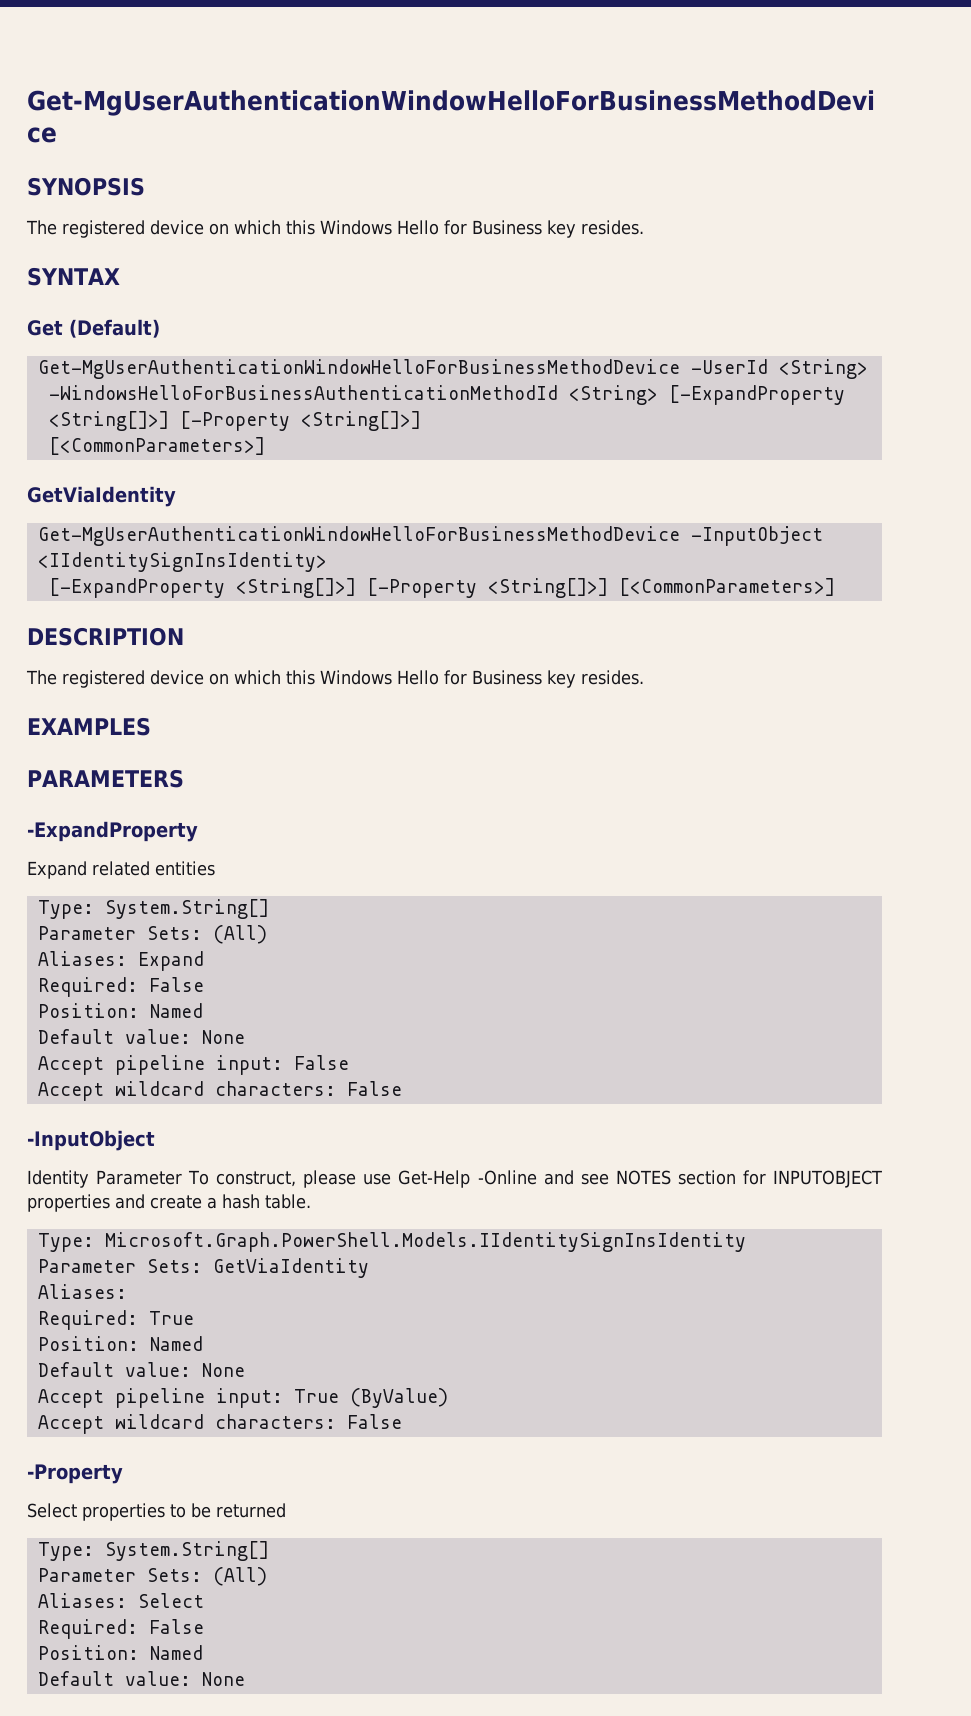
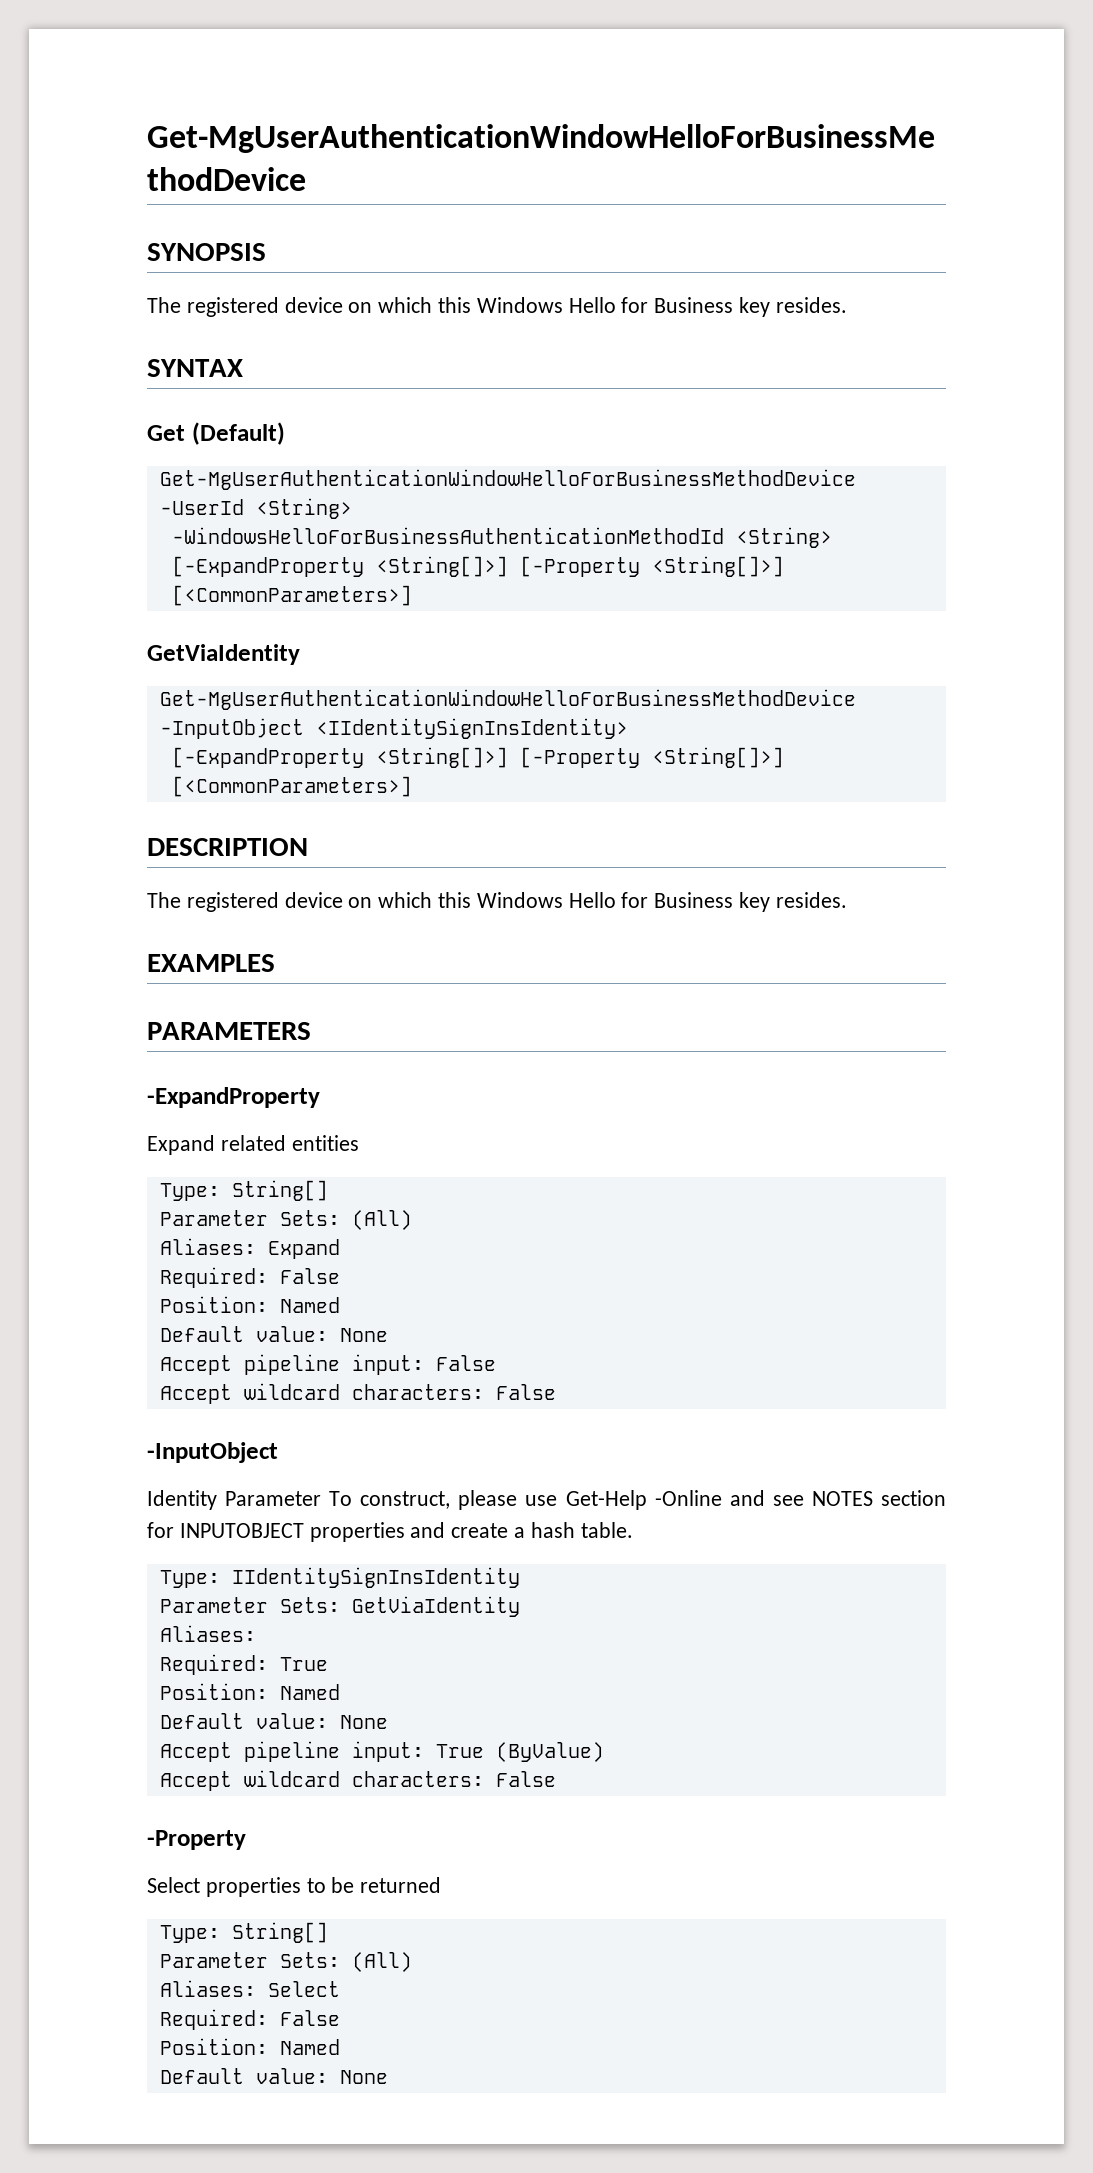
[104,899,269,919] System.String[] -> [231,1180,328,1201] String[]
[104,1232,746,1252] Microsoft.Graph.PowerShell.Models.IIdentitySignInsIdentity -> [231,1567,520,1588] IIdentitySignInsIdentity
[104,1541,269,1561] System.String[] -> [231,1922,328,1943] String[]

